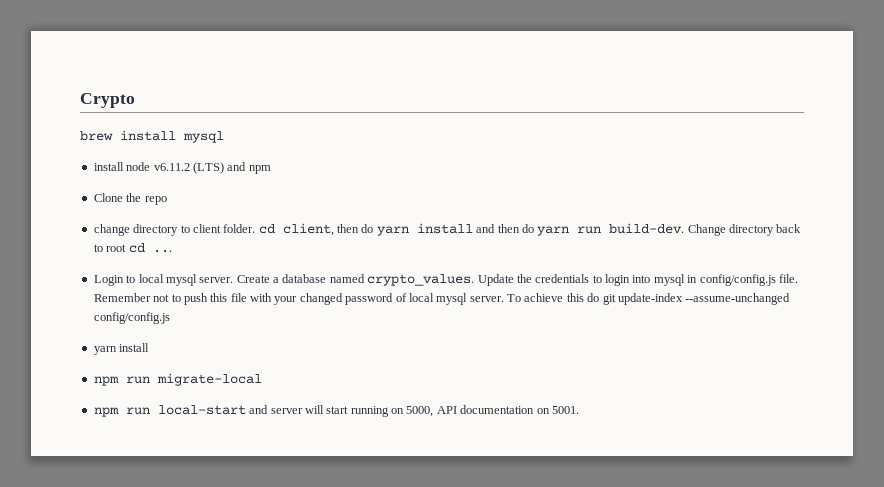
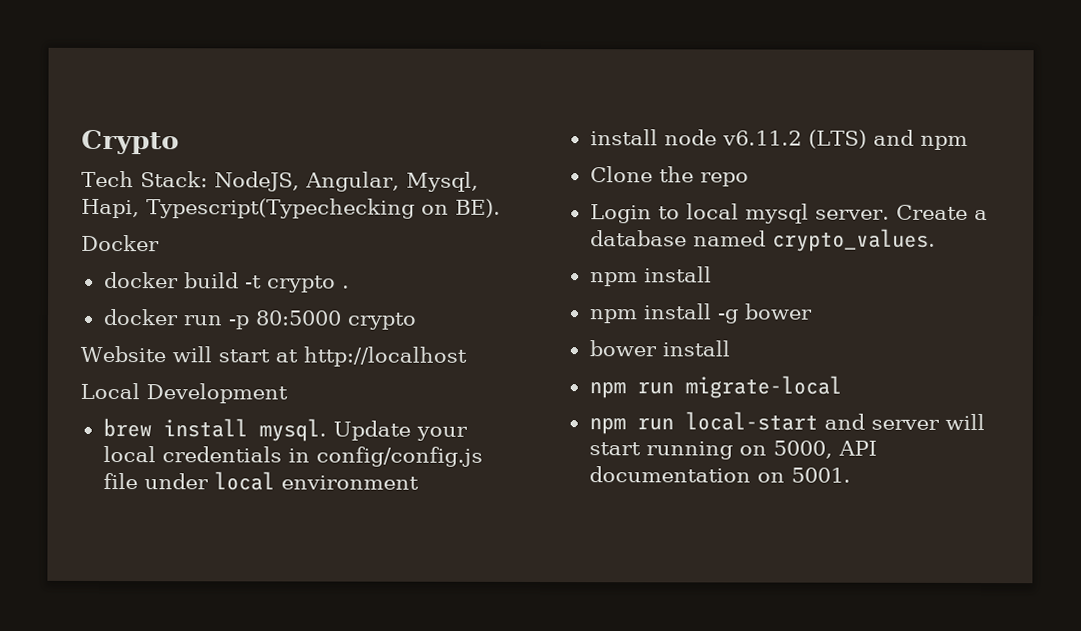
[80,130,224,143] brew install mysql -> [81,170,479,192] [81,198,501,219] [81,234,160,252] [103,272,350,293] [102,309,417,330] [80,345,467,367] [80,382,288,404] [102,418,468,442] [102,446,483,467] [102,471,419,491] Tech Stack: NodeJS, Angular, Mysql, Hapi, Typescript(Typechecking on BE). // Docker // docker build -t crypto . // docker run -p 80:5000 crypto // Website will start at http://localhost // Local Development // brew install mysql. Update your local credentials in config/config.js file under local environment
[93,223,802,236] [93,243,172,253] // change directory to client folder. cd client, then do yarn install and then do yarn run build-dev. Change directory back to root cd ... -> (749, 179) none
[477,274,798,286] [93,293,791,305] [93,312,170,324] [93,346,117,355] Update the credentials to login into mysql in config/config.js file. Remember not to push this file with your changed password of local mysql server. To achieve this do git update-index --assume-unchanged config/config.js // yarn -> [589,266,712,287] [588,303,813,324] [588,340,657,357] // npm install // npm install -g bower // bower

